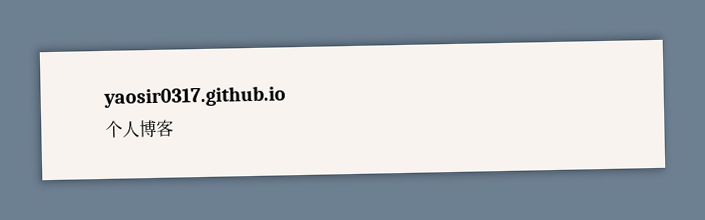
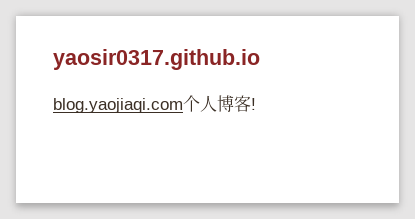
(286, 96) none -> [53,98,183,113] blog.yaojiaqi.com
(174, 128) none -> [251,98,256,110] !

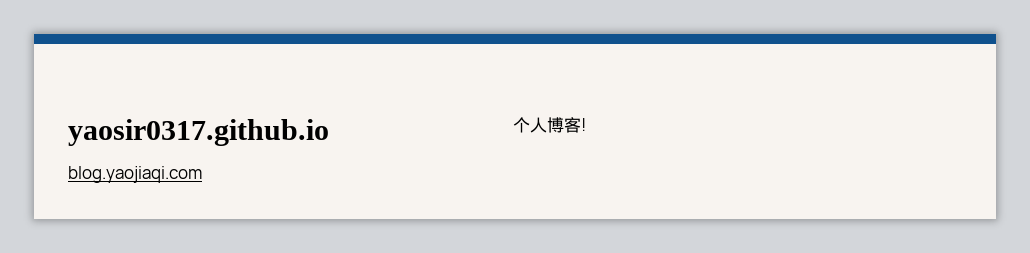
(183, 105) none -> (202, 174) //

